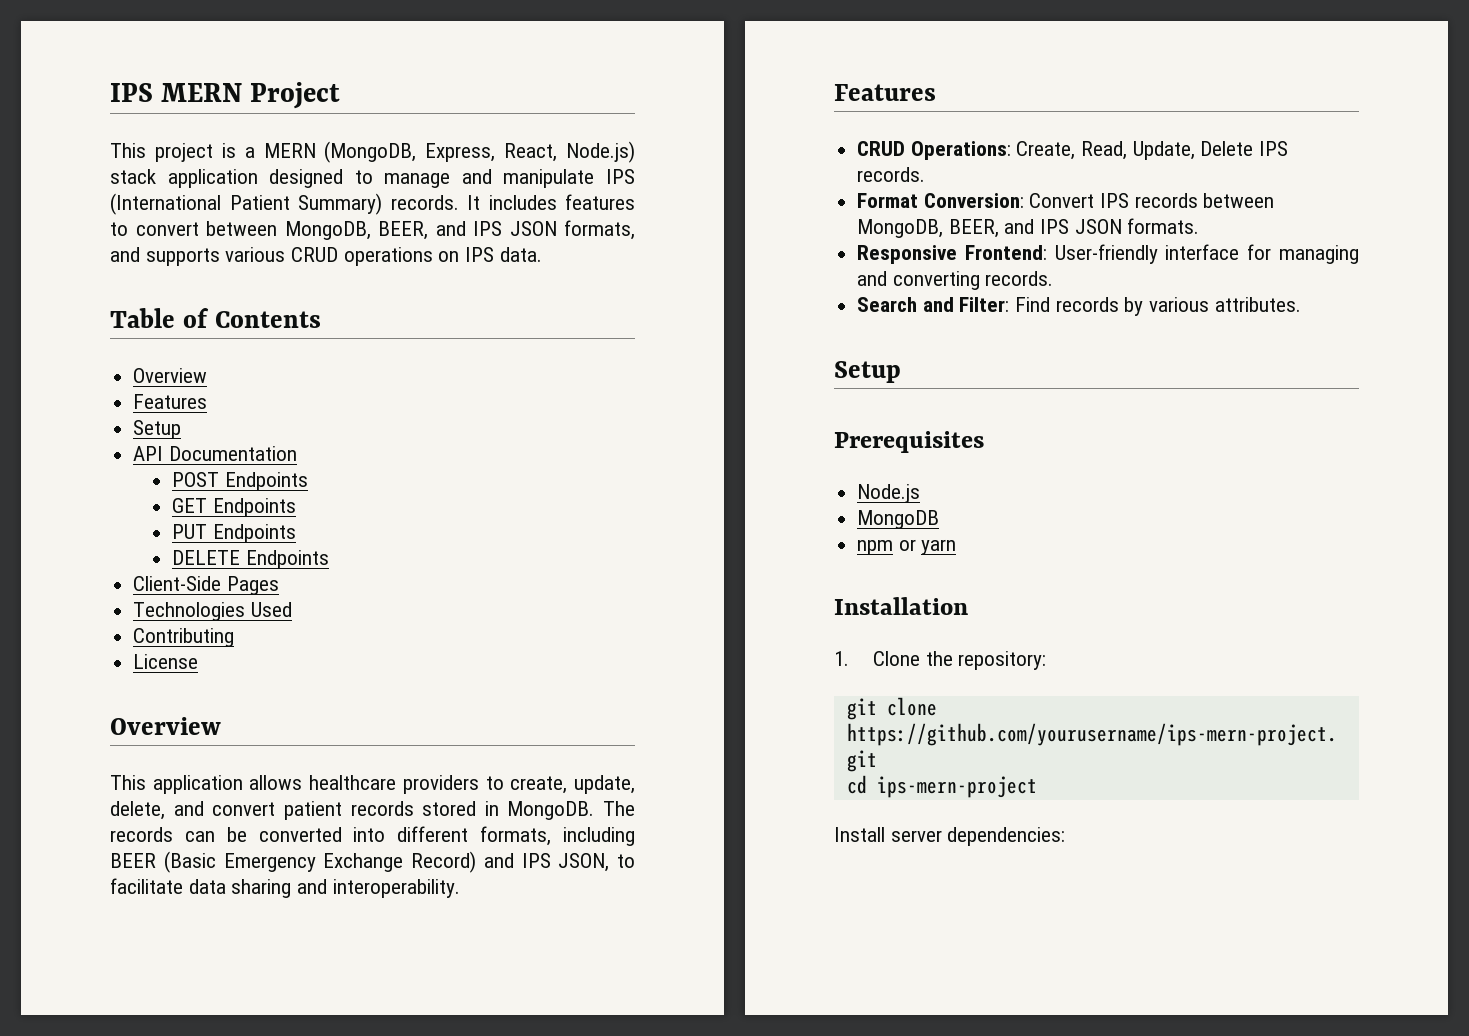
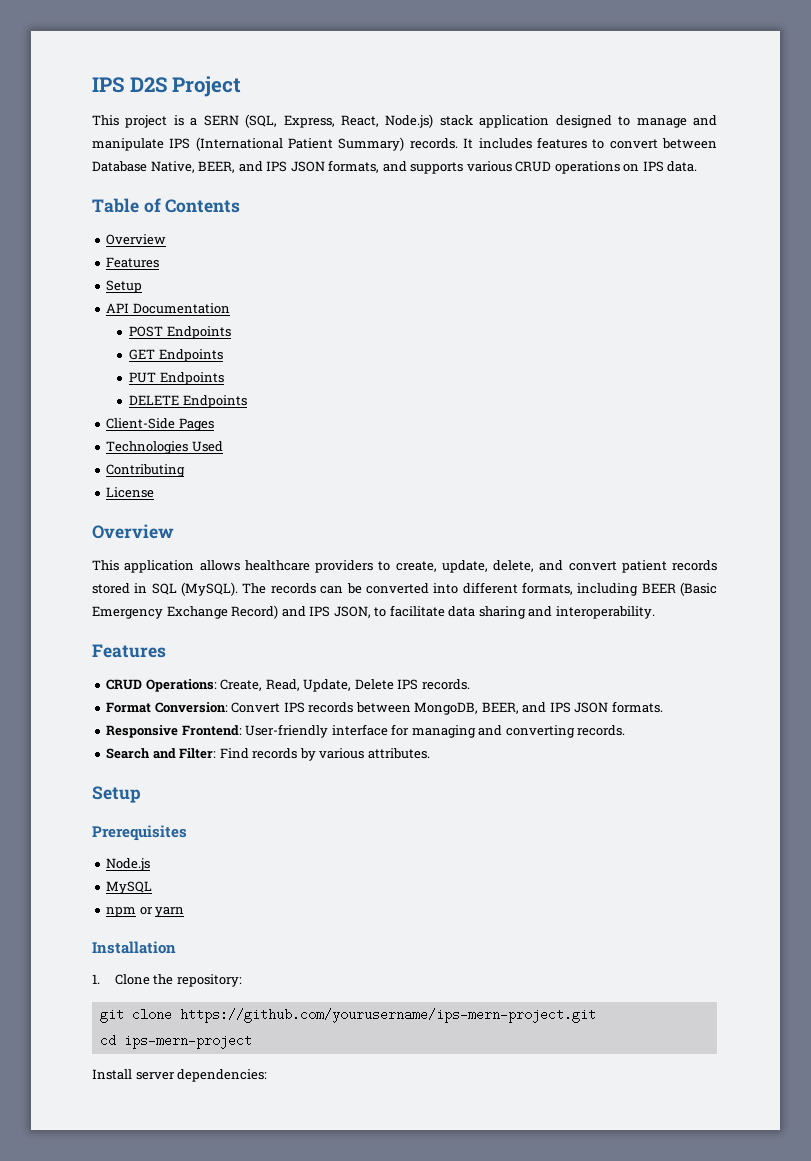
[110,83,243,102] IPS MERN -> [92,77,167,93] IPS D2S
[263,141,417,163] MERN (MongoDB, -> [203,114,278,128] SERN (SQL,
[284,221,371,240] MongoDB, -> [92,161,195,173] Database Native,
[507,801,595,820] MongoDB. -> [151,582,239,596] SQL (MySQL).
[857,510,940,529] MongoDB -> [106,881,153,894] MySQL

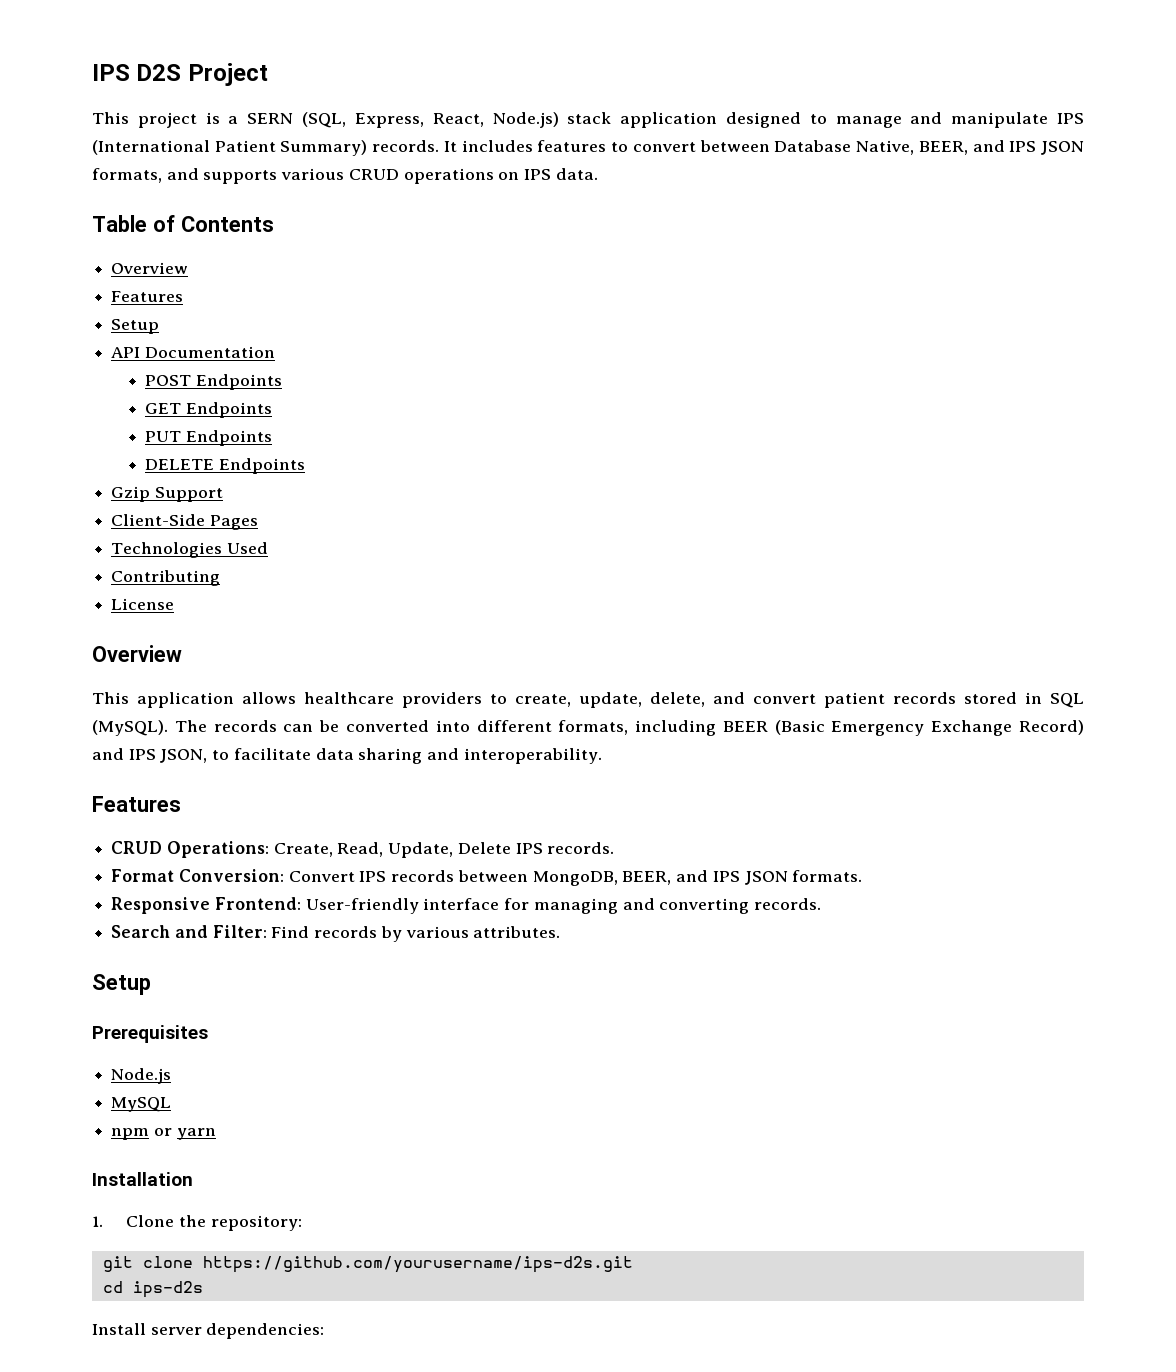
(247, 401) none -> [111,486,223,502] // Gzip Support
[179,1008,596,1023] https://github.com/yourusername/ips-mern-project.git -> [202,1256,633,1273] https://github.com/yourusername/ips-d2s.git
[123,1034,252,1049] ips-mern-project -> [132,1281,203,1298] ips-d2s

